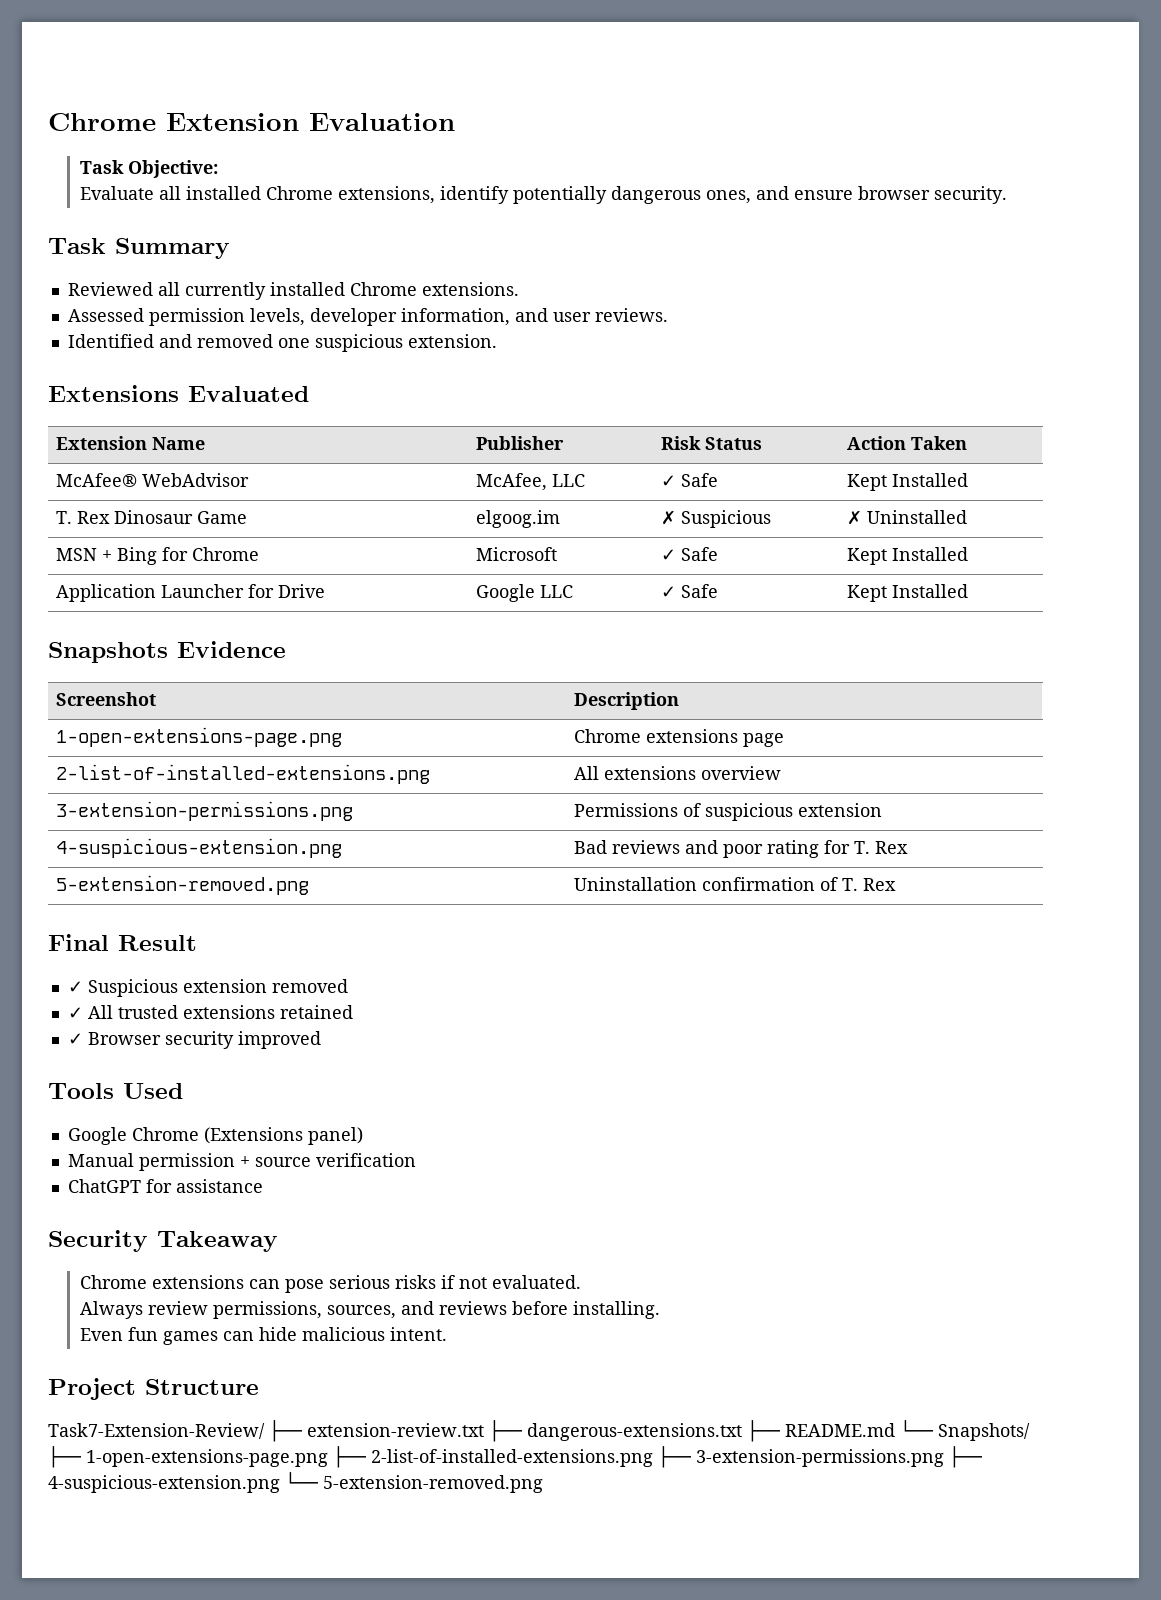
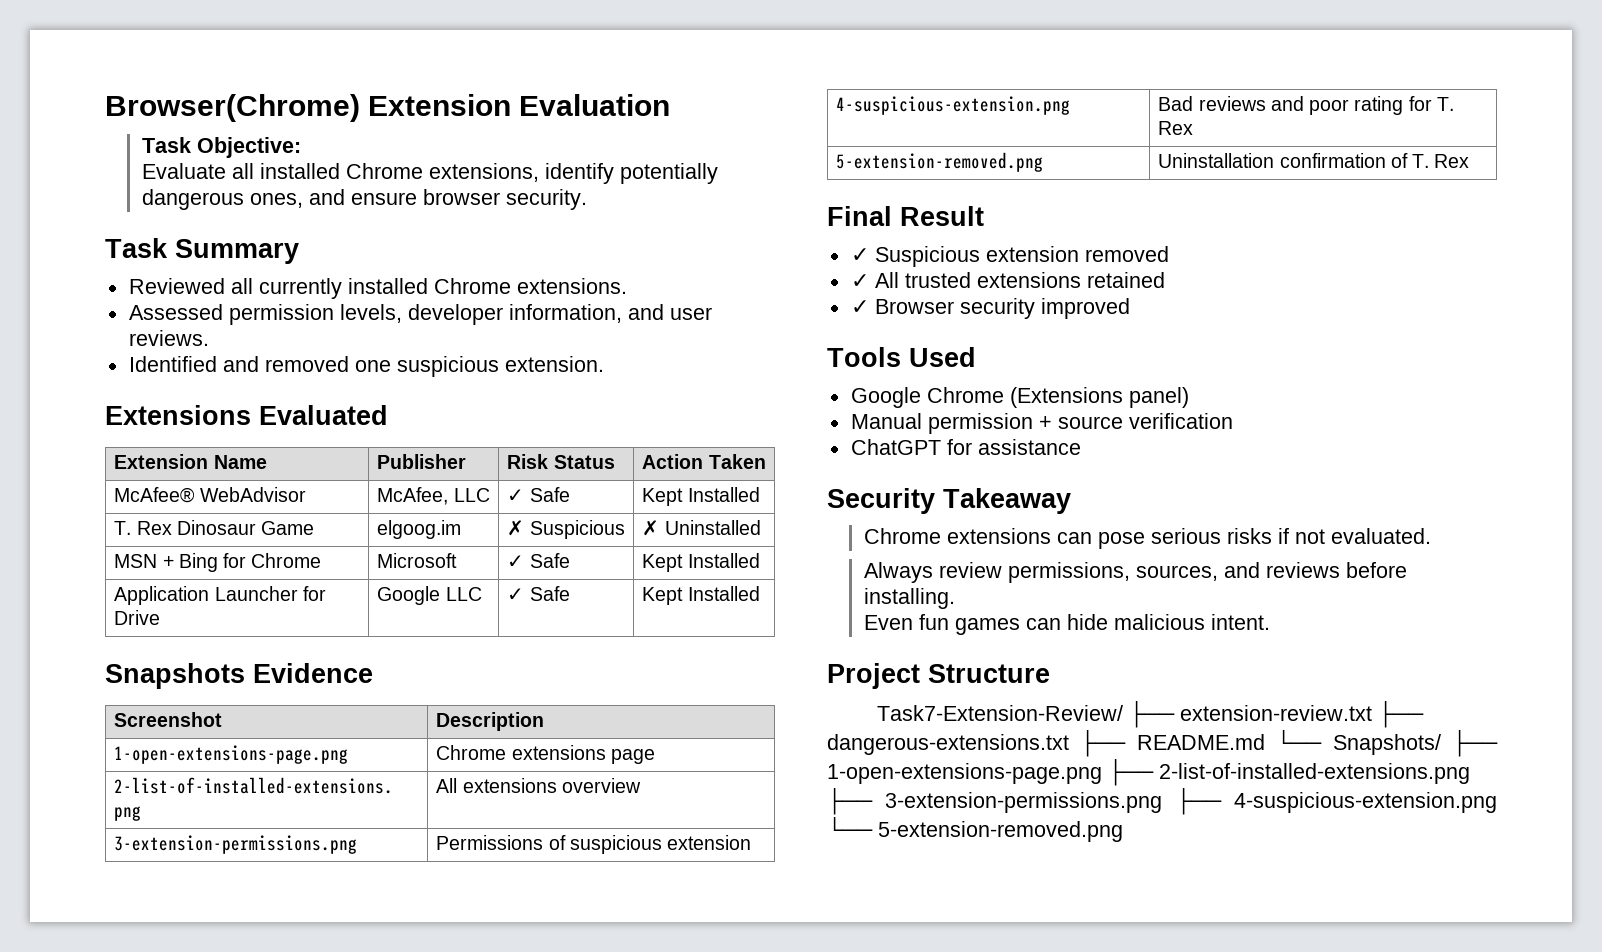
[48,113,156,131] Chrome -> [105,94,360,122] Browser(Chrome)

